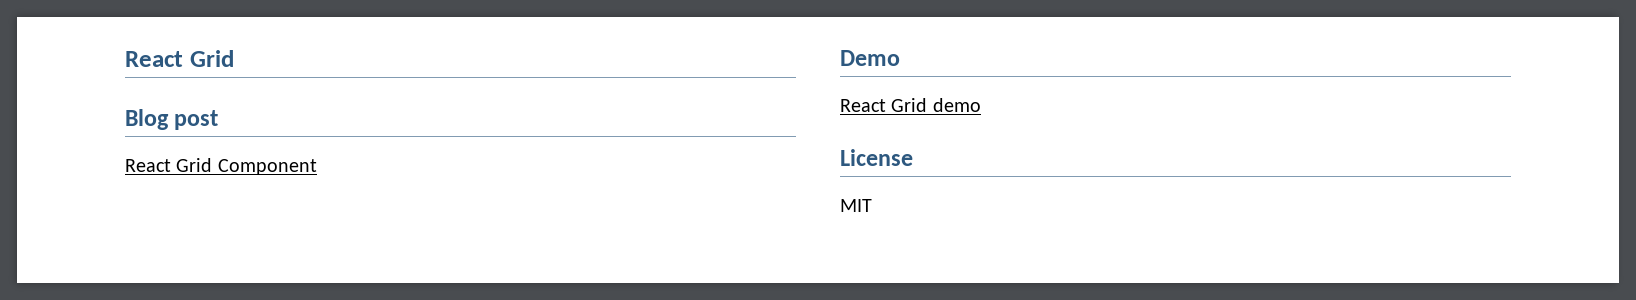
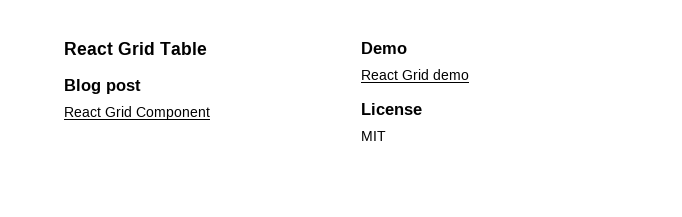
[125,50,234,67] React Grid -> [64,42,207,55] React Grid Table

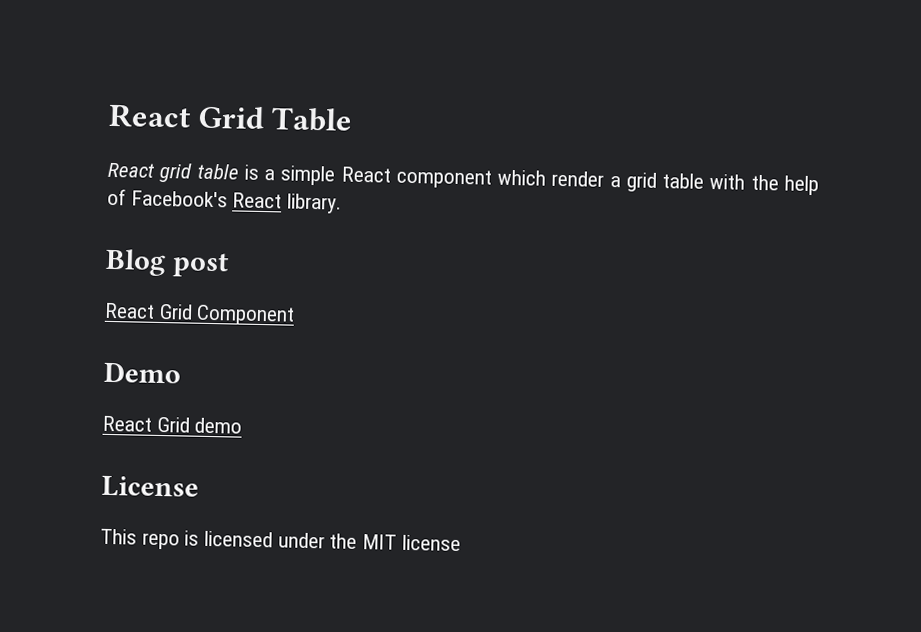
(207, 48) none -> [107,162,819,196] [107,188,343,214] // React grid table is a simple React component which render a grid table with the help of Facebook's React library.
[361,131,386,141] MIT -> [100,528,461,552] This repo is licensed under the MIT license

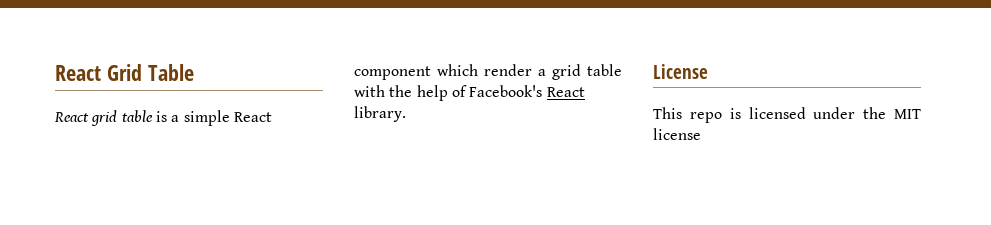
[105,248,229,278] [104,302,296,326] [103,361,181,384] [102,415,243,434] // Blog post // React Grid Component // Demo // React Grid demo -> (406, 114) none

